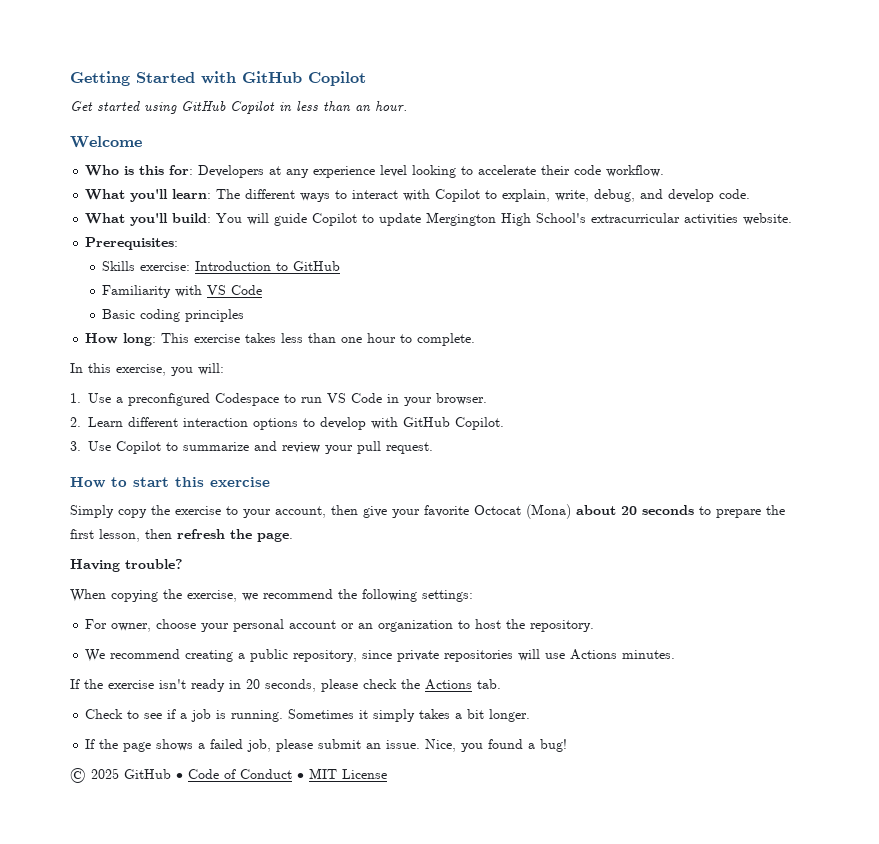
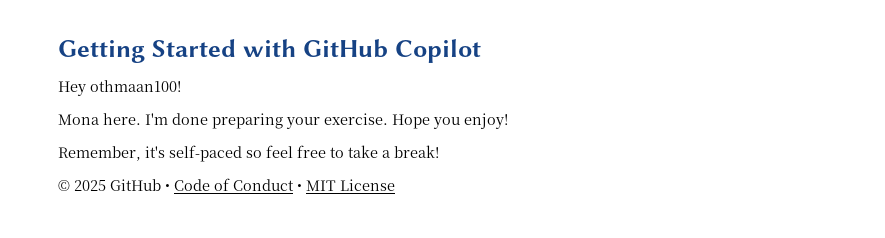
[70,101,407,114] [70,136,142,148] [85,165,665,178] [85,189,751,202] [85,212,793,226] [85,237,179,250] [102,261,341,271] [102,285,263,298] [102,309,245,322] [85,333,476,346] [70,363,224,376] [70,393,487,406] [70,417,504,430] [70,441,433,454] [70,477,270,488] [70,504,785,519] [70,529,293,542] [70,559,183,572] [70,589,473,602] [85,619,595,632] [85,649,676,662] [70,679,501,692] [85,709,531,722] [85,739,568,752] Get started using GitHub Copilot in less than an hour. // Welcome // Who is this for: Developers at any experience level looking to accelerate their code workflow. // What you'll learn: The different ways to interact with Copilot to explain, write, debug, and develop code. // What you'll build: You will guide Copilot to update Mergington High School's extracurricular activities website. // Prerequisites: // Skills exercise: Introduction to GitHub // Familiarity with VS Code // Basic coding principles // How long: This exercise takes less than one hour to complete. // In this exercise, you will: // 1. Use a preconfigured Codespace to run VS Code in your browser. // 2. Learn different interaction options to develop with GitHub Copilot. // 3. Use Copilot to summarize and review your pull request. // How to start this exercise // Simply copy the exercise to your account, then give your favorite Octocat (Mona) about 20 seconds to prepare the first lesson, then refresh the page. // Having trouble? // When copying the exercise, we recommend the following settings: // For owner, choose your personal account or an organization to host the repository. // We recommend creating a public repository, since private repositories will use Actions minutes. // If the exercise isn't ready in 20 seconds, please check the Actions tab. // Check to see if a job is running. Sometimes it simply takes a bit longer. // If the page shows a failed job, please submit an issue. Nice, you found a bug! -> [58,80,181,96] [58,113,508,129] [58,145,439,162] Hey othmaan100! // Mona here. I'm done preparing your exercise. Hope you enjoy! // Remember, it's self-paced so feel free to take a break!

